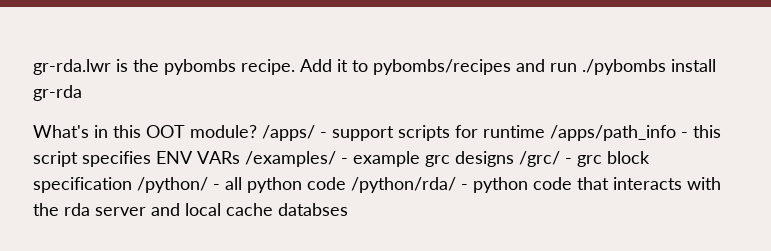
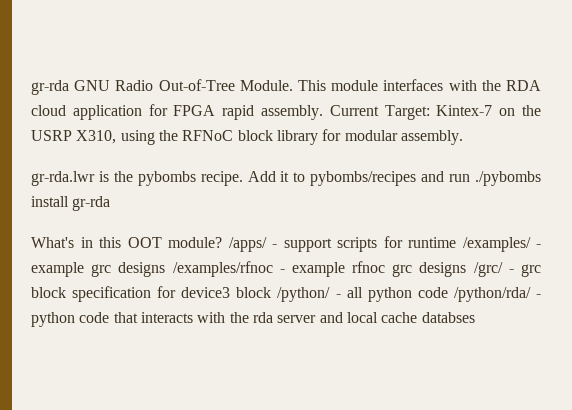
(33, 67) none -> [31,79,541,95] [31,104,542,120] [31,129,463,145] gr-rda GNU Radio Out-of-Tree Module. This module interfaces with the RDA cloud application for FPGA rapid assembly. Current Target: Kintex-7 on the USRP X310, using the RFNoC block library for modular assembly. //
[550,125,721,141] [33,151,240,167] /apps/path_info - this script specifies ENV VARs -> (456, 242) none
(514, 159) none -> [172,261,467,277] /examples/rfnoc - example rfnoc grc designs
(132, 185) none -> [157,286,272,298] for device3 block

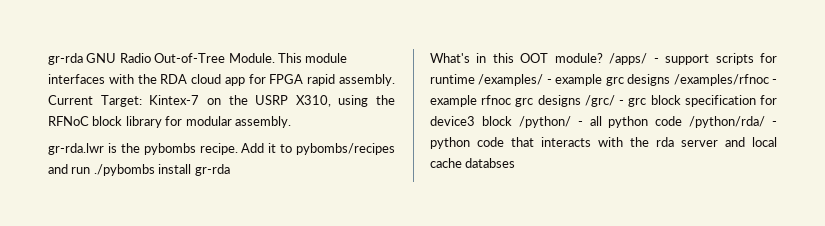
[72,105,142,120] application -> [224,77,245,86] app

